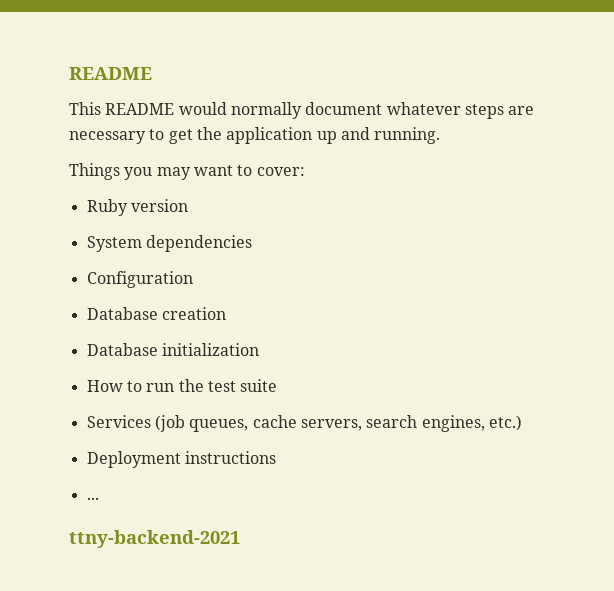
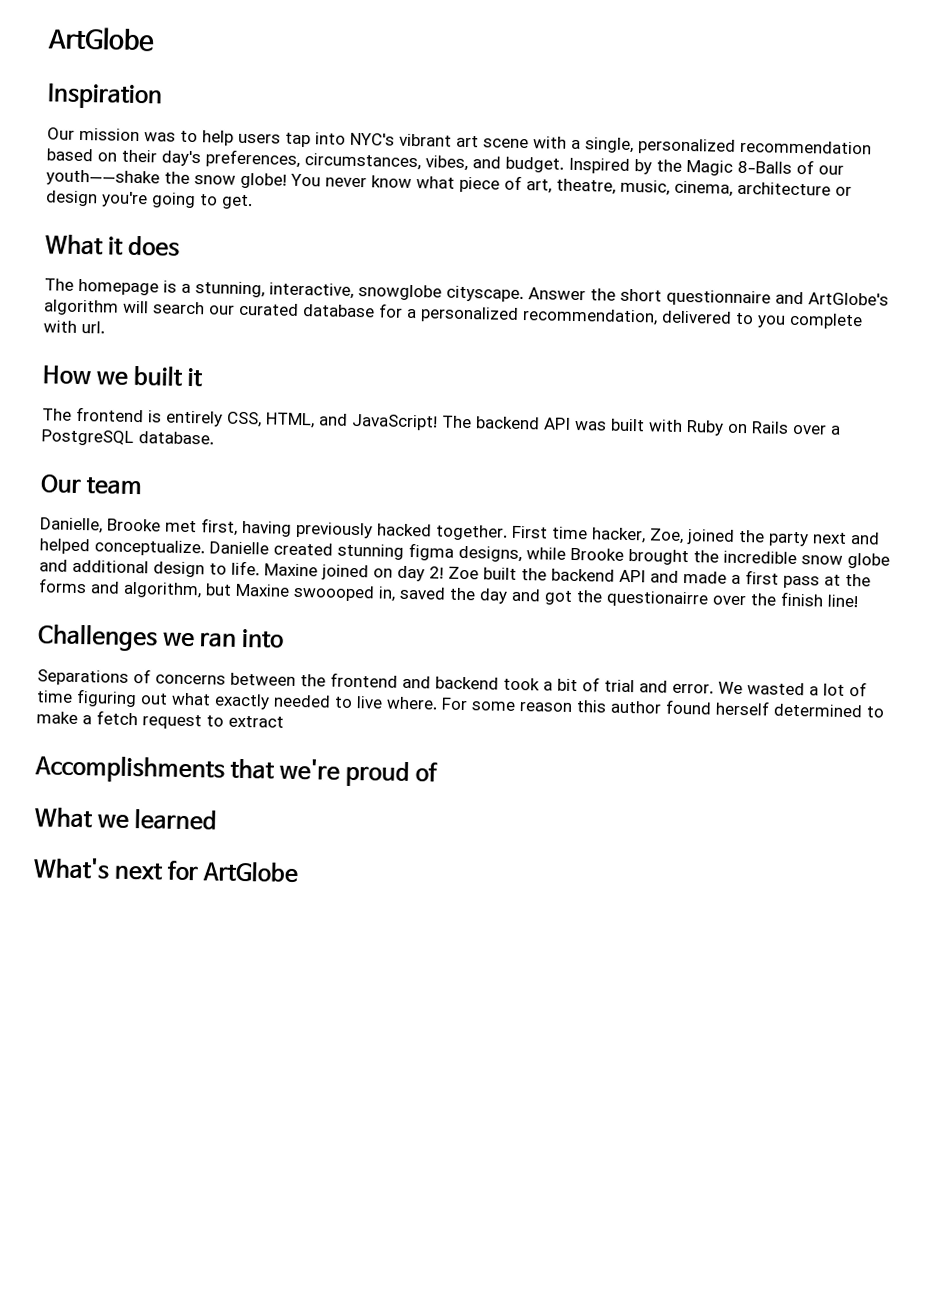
[69,67,152,80] [69,102,535,119] [69,127,441,144] [69,163,305,180] [86,199,188,216] [86,235,252,252] [86,271,193,288] [86,307,226,320] [86,343,259,356] [86,379,278,392] [86,415,522,432] [86,451,276,468] [86,497,99,500] [69,530,240,548] README // This README would normally document whatever steps are necessary to get the application up and running. // Things you may want to cover: // Ruby version // System dependencies // Configuration // Database creation // Database initialization // How to run the test suite // Services (job queues, cache servers, search engines, etc.) // Deployment instructions // ... // ttny-backend-2021 -> [47,26,155,52] [47,83,163,110] [47,127,872,155] [46,148,844,176] [46,169,852,197] [45,190,253,210] [45,234,181,257] [44,278,889,307] [43,299,863,330] [43,320,105,334] [42,364,205,387] [42,406,841,436] [41,429,214,446] [40,474,144,496] [40,517,880,547] [39,538,890,569] [39,559,871,589] [38,578,859,608] [37,623,285,652] [37,669,867,697] [36,689,884,718] [36,710,284,730] [34,754,439,788] [34,807,219,831] [33,857,300,884] ArtGlobe // Inspiration // Our mission was to help users tap into NYC's vibrant art scene with a single, personalized recommendation based on their day's preferences, circumstances, vibes, and budget. Inspired by the Magic 8-Balls of our youth——shake the snow globe! You never know what piece of art, theatre, music, cinema, architecture or design you're going to get. // What it does // The homepage is a stunning, interactive, snowglobe cityscape. Answer the short questionnaire and ArtGlobe's algorithm will search our curated database for a personalized recommendation, delivered to you complete with url. // How we built it // The frontend is entirely CSS, HTML, and JavaScript! The backend API was built with Ruby on Rails over a PostgreSQL database. // Our team // Danielle, Brooke met first, having previously hacked together. First time hacker, Zoe, joined the party next and helped conceptualize. Danielle created stunning figma designs, while Brooke brought the incredible snow globe and additional design to life. Maxine joined on day 2! Zoe built the backend API and made a first pass at the forms and algorithm, but Maxine swoooped in, saved the day and got the questionairre over the finish line! // Challenges we ran into // Separations of concerns between the frontend and backend took a bit of trial and error. We wasted a lot of time figuring out what exactly needed to live where. For some reason this author found herself determined to make a fetch request to extract // Accomplishments that we're proud of // What we learned // What's next for ArtGlobe

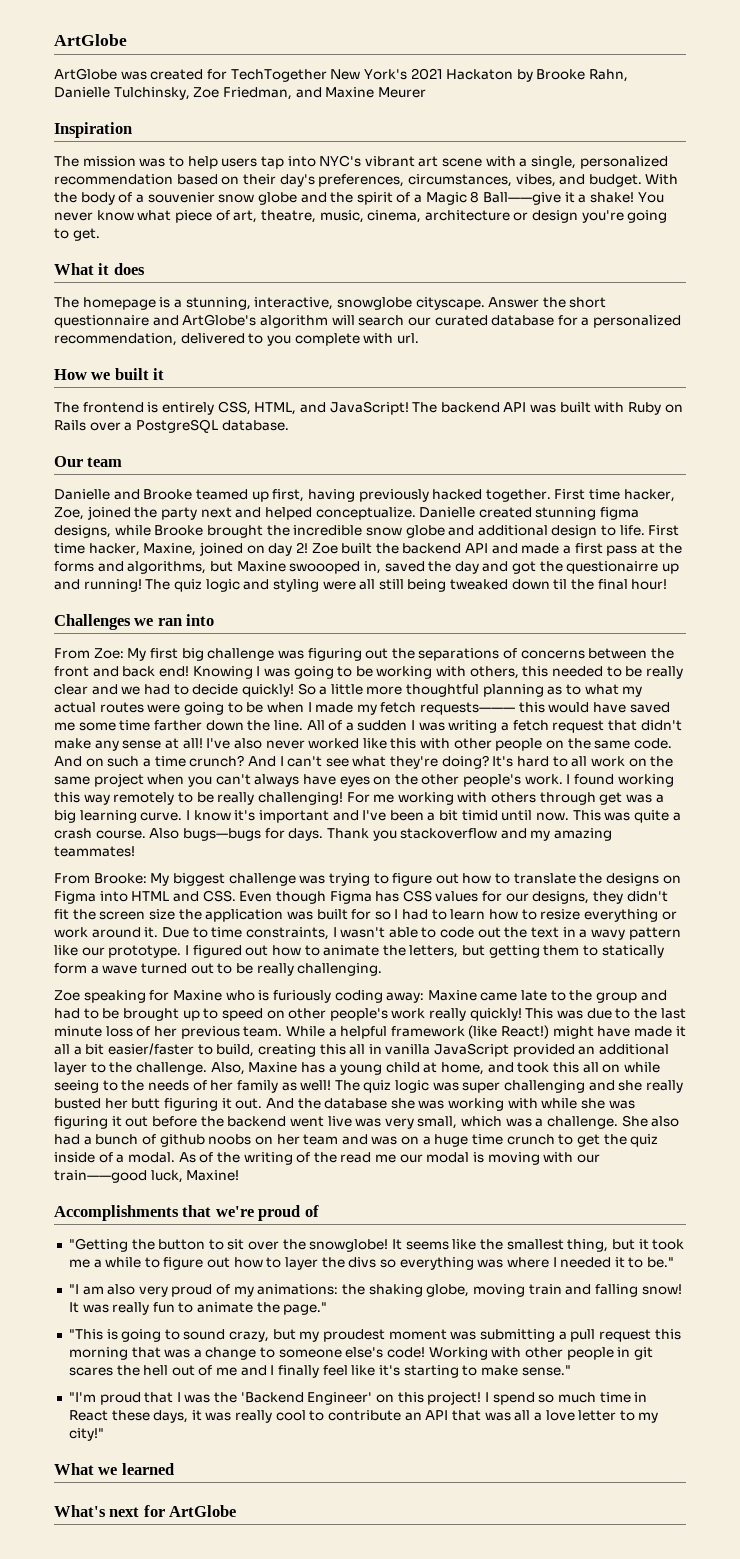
[47,26,155,52] ArtGlobe -> [54,34,127,46] [54,68,629,82] [54,87,426,100] ArtGlobe // ArtGlobe was created for TechTogether New York's 2021 Hackaton by Brooke Rahn, Danielle Tulchinsky, Zoe Friedman, and Maxine Meurer
[47,127,75,140] Our -> [54,156,79,167] The
[568,157,844,176] [46,169,287,189] Inspired by the Magic 8-Balls of our youth——shake the snow globe! -> [645,174,679,185] [54,191,634,205] With the body of a souvenier snow globe and the spirit of a Magic 8 Ball——give it a shake!
[40,517,197,534] Danielle, Brooke met -> [54,489,269,502] Danielle and Brooke teamed up
[264,563,318,577] Maxine -> [648,525,680,536] [54,543,197,556] First time hacker, Maxine,
[123,581,202,599] algorithm, -> [127,561,207,574] algorithms,
[712,591,859,608] [37,623,285,652] [37,669,867,697] [36,689,884,718] [36,710,284,730] over the finish line! // Challenges we ran into // Separations of concerns between the frontend and backend took a bit of trial and error. We wasted a lot of time figuring out what exactly needed to live where. For some reason this author found herself determined to make a fetch request to extract -> [662,563,680,574] [54,579,668,592] [54,614,215,630] [54,648,675,661] [54,666,683,679] [54,683,643,697] [54,702,670,715] [54,720,682,733] [54,738,672,751] [54,755,674,769] [54,773,674,787] [54,792,664,805] [54,810,681,823] [54,828,613,841] [54,846,135,857] [54,873,681,886] [54,890,668,904] [54,909,677,922] [54,927,681,940] [54,945,664,958] [54,963,383,976] [54,990,667,1003] [54,1008,686,1021] [54,1025,686,1039] [54,1043,670,1057] [54,1062,660,1075] [54,1080,683,1093] [54,1098,635,1111] [54,1115,680,1129] [54,1134,659,1147] [54,1152,600,1165] [54,1170,240,1183] up and running! The quiz logic and styling were all still being tweaked down til the final hour! // Challenges we ran into // From Zoe: My first big challenge was figuring out the separations of concerns between the front and back end! Knowing I was going to be working with others, this needed to be really clear and we had to decide quickly! So a little more thoughtful planning as to what my actual routes were going to be when I made my fetch requests——— this would have saved me some time farther down the line. All of a sudden I was writing a fetch request that didn't make any sense at all! I've also never worked like this with other people on the same code. And on such a time crunch? And I can't see what they're doing? It's hard to all work on the same project when you can't always have eyes on the other people's work. I found working this way remotely to be really challenging! For me working with others through get was a big learning curve. I know it's important and I've been a bit timid until now. This was quite a crash course. Also bugs—bugs for days. Thank you stackoverflow and my amazing teammates! // From Brooke: My biggest challenge was trying to figure out how to translate the designs on Figma into HTML and CSS. Even though Figma has CSS values for our designs, they didn't fit the screen size the application was built for so I had to learn how to resize everything or work around it. Due to time constraints, I wasn't able to code out the text in a wavy pattern like our prototype. I figured out how to animate the letters, but getting them to statically form a wave turned out to be really challenging. // Zoe speaking for Maxine who is furiously coding away: Maxine came late to the group and had to be brought up to speed on other people's work really quickly! This was due to the last minute loss of her previous team. While a helpful framework (like React!) might have made it all a bit easier/faster to build, creating this all in vanilla JavaScript provided an additional layer to the challenge. Also, Maxine has a young child at home, and took this all on while seeing to the needs of her family as well! The quiz logic was super challenging and she really busted her butt figuring it out. And the database she was working with while she was figuring it out before the backend went live was very small, which was a challenge. She also had a bunch of github noobs on her team and was on a huge time crunch to get the quiz inside of a modal. As of the writing of the read me our modal is moving with our train——good luck, Maxine!
(439, 772) none -> [68,1238,685,1252] [68,1257,675,1270] [68,1284,682,1297] [68,1302,328,1315] [68,1329,681,1342] [68,1347,653,1360] [68,1365,571,1378] [68,1391,648,1405] [68,1410,659,1423] [68,1428,104,1441] // "Getting the button to sit over the snowglobe! It seems like the smallest thing, but it took me a while to figure out how to layer the divs so everything was where I needed it to be." // "I am also very proud of my animations: the shaking globe, moving train and falling snow! It was really fun to animate the page." // "This is going to sound crazy, but my proudest moment was submitting a pull request this morning that was a change to someone else's code! Working with other people in git scares the hell out of me and I finally feel like it's starting to make sense." // "I'm proud that I was the 'Backend Engineer' on this project! I spend so much time in React these days, it was really cool to contribute an API that was all a love letter to my city!"

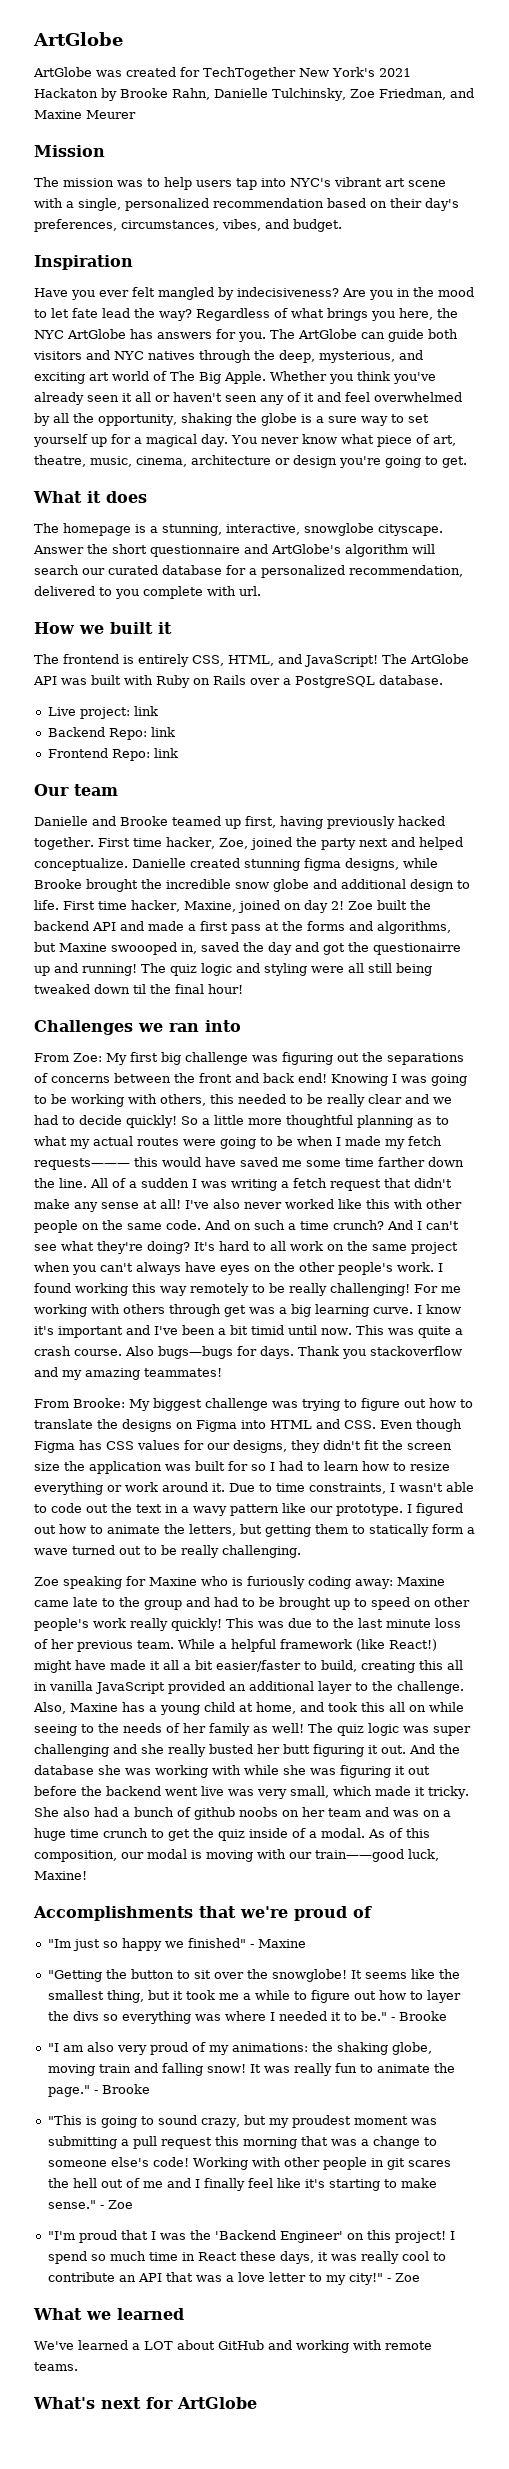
[54,122,132,138] Inspiration -> [34,145,105,157] Mission
[645,174,679,185] [54,191,634,205] With the body of a souvenier snow globe and the spirit of a Magic 8 Ball——give it a shake! -> [34,255,133,270] [34,287,474,300] [34,308,458,321] [34,329,458,342] [33,350,423,363] [34,371,436,384] [34,392,462,405] [34,413,429,426] [33,434,228,447] // Inspiration // Have you ever felt mangled by indecisiveness? Are you in the mood to let fate lead the way? Regardless of what brings you here, the NYC ArtGlobe has answers for you. The ArtGlobe can guide both visitors and NYC natives through the deep, mysterious, and exciting art world of The Big Apple. Whether you think you've already seen it all or haven't seen any of it and feel overwhelmed by all the opportunity, shaking the globe is a sure way to set yourself up for a magical day.
[440,402,500,413] backend -> [410,654,469,664] ArtGlobe
(289, 425) none -> [47,706,158,719] [47,727,175,740] [47,748,178,761] // Live project: link // Backend Repo: link // Frontend Repo: link
[505,1116,619,1129] was a challenge. -> [375,1786,469,1799] made it tricky.
[216,1152,397,1165] the writing of the read me -> [406,1828,430,1838] [34,1850,117,1862] this composition,
(319, 1211) none -> [47,1938,306,1951] // "Im just so happy we finished" - Maxine
(675, 1262) none -> [390,2011,447,2021] - Brooke
(328, 1308) none -> [93,2084,150,2094] - Brooke
(571, 1370) none -> [99,2200,133,2209] - Zoe
[514,1410,531,1421] all -> (222, 2278) none
(104, 1434) none -> [386,2273,420,2282] - Zoe
(174, 1469) none -> [34,2340,432,2353] [34,2362,78,2371] // We've learned a LOT about GitHub and working with remote teams.

